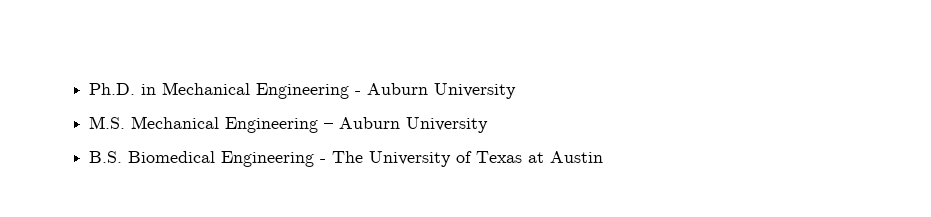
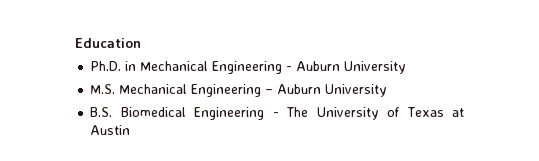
(89, 89) none -> [75,38,141,48] Education //

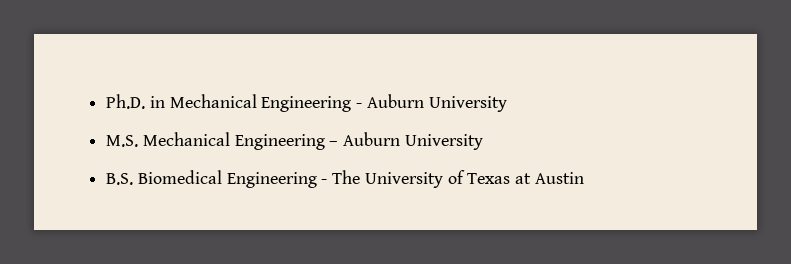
[75,38,141,48] Education // -> (106, 101) none

